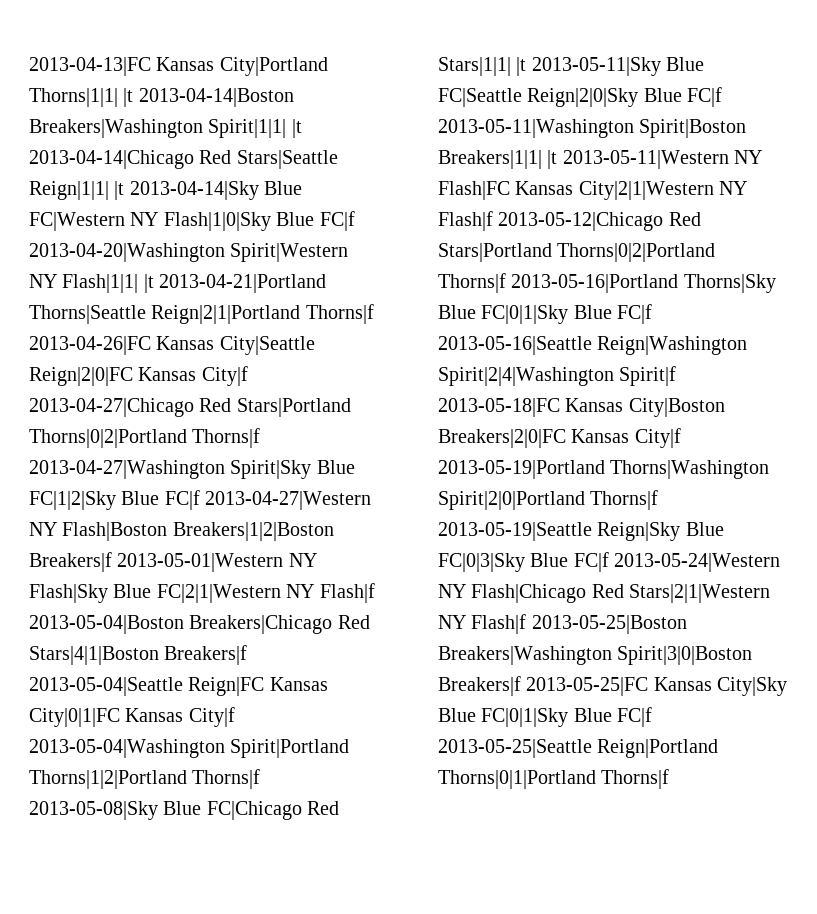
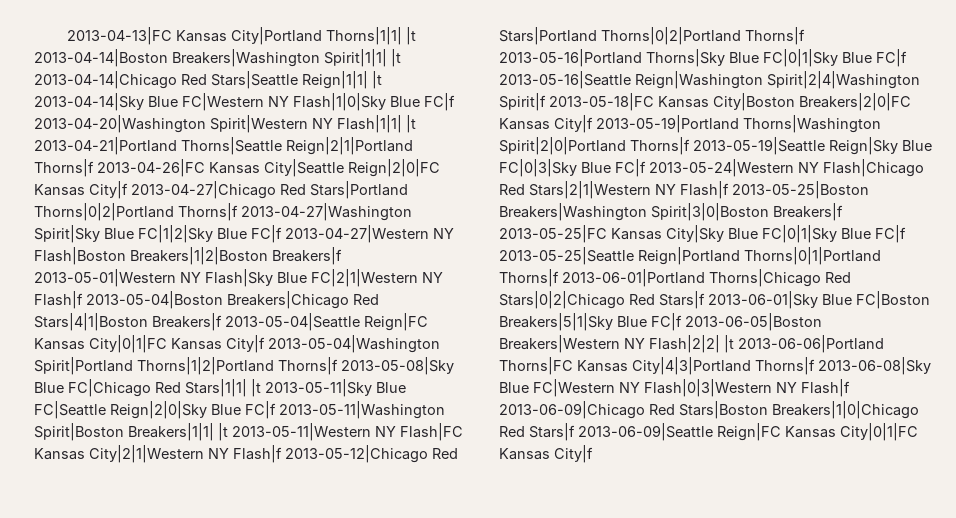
(670, 779) none -> [562,269,851,287] [499,291,930,309] [499,313,822,331] [499,335,884,353] [499,357,931,375] [499,379,850,397] [499,401,919,419] [499,423,918,441] [499,445,593,463] 2013-06-01|Portland Thorns|Chicago Red Stars|0|2|Chicago Red Stars|f 2013-06-01|Sky Blue FC|Boston Breakers|5|1|Sky Blue FC|f 2013-06-05|Boston Breakers|Western NY Flash|2|2| |t 2013-06-06|Portland Thorns|FC Kansas City|4|3|Portland Thorns|f 2013-06-08|Sky Blue FC|Western NY Flash|0|3|Western NY Flash|f 2013-06-09|Chicago Red Stars|Boston Breakers|1|0|Chicago Red Stars|f 2013-06-09|Seattle Reign|FC Kansas City|0|1|FC Kansas City|f

